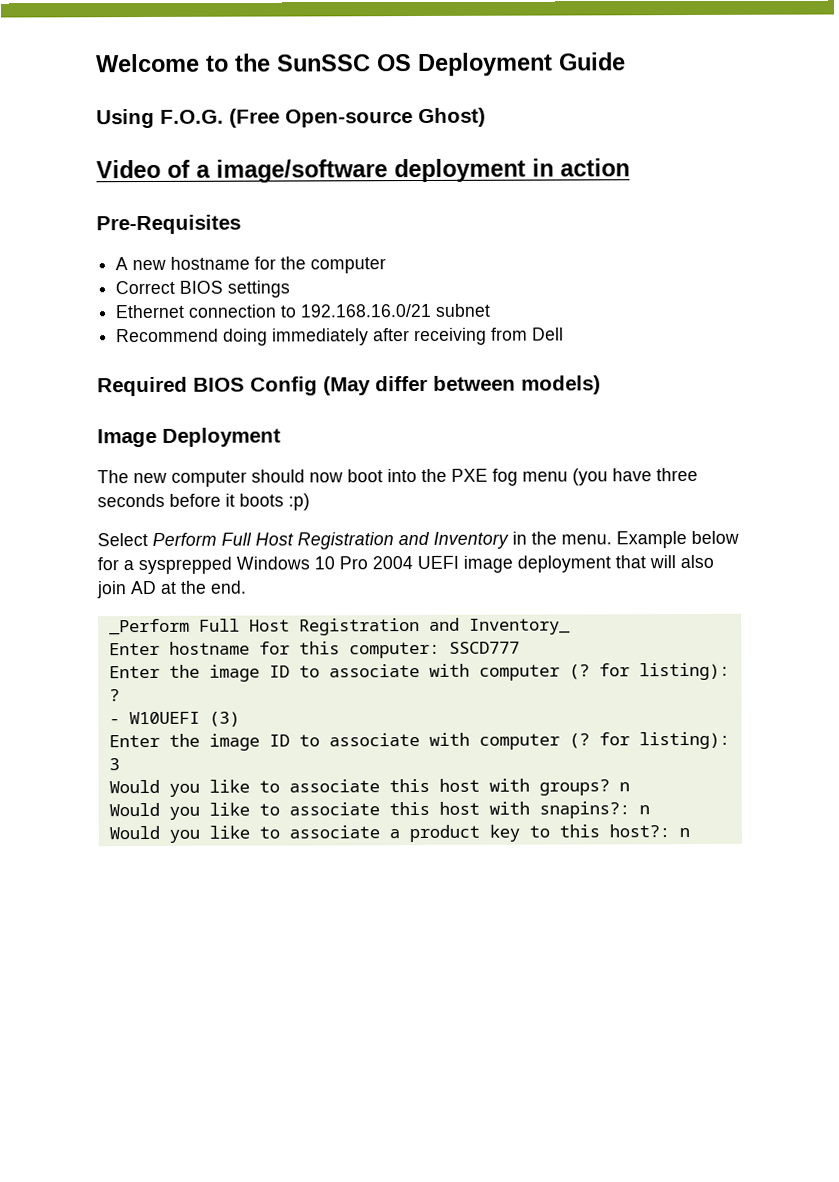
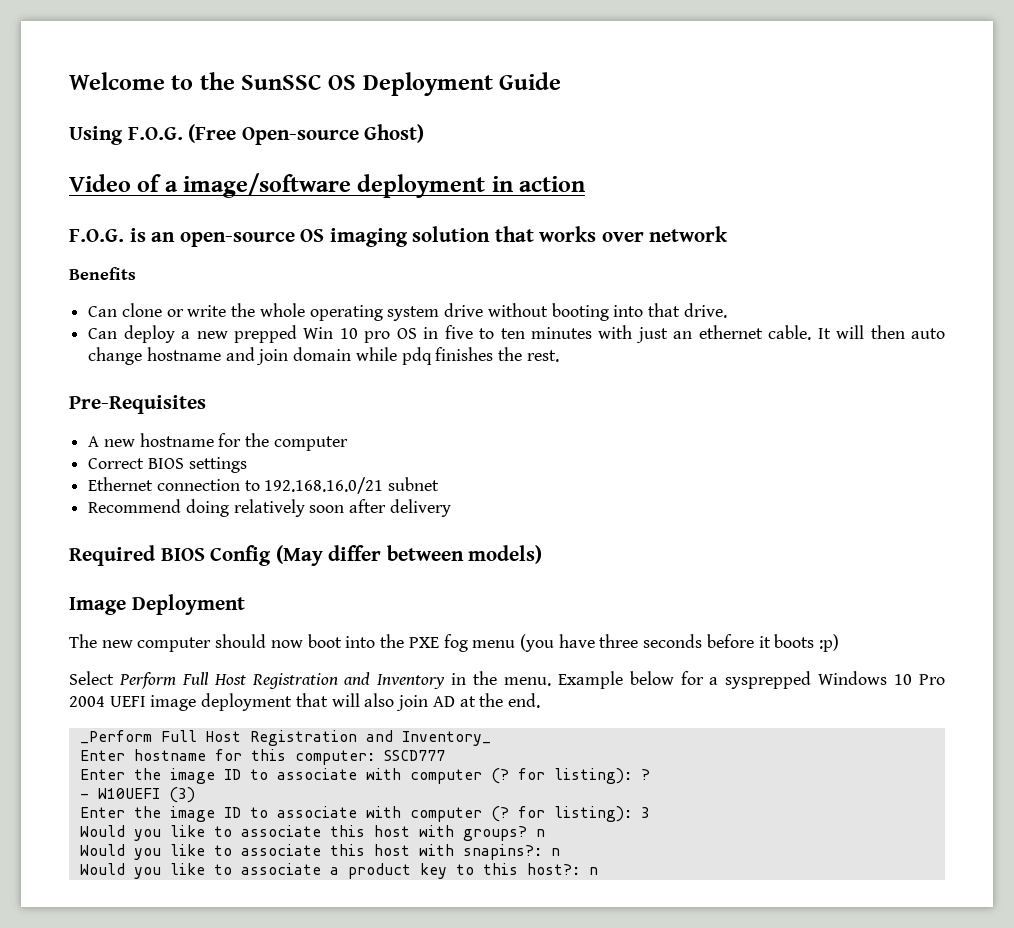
(630, 167) none -> [69,226,729,247] [69,267,136,280] [88,303,727,321] [88,325,946,343] [88,347,559,365] // F.O.G. is an open-source OS imaging solution that works over network // Benefits // Can clone or write the whole operating system drive without booting into that drive. // Can deploy a new prepped Win 10 pro OS in five to ten minutes with just an ethernet cable. It will then auto change hostname and join domain while pdq finishes the rest.
[272,327,565,346] immediately after receiving from Dell -> [233,499,451,517] relatively soon after delivery

